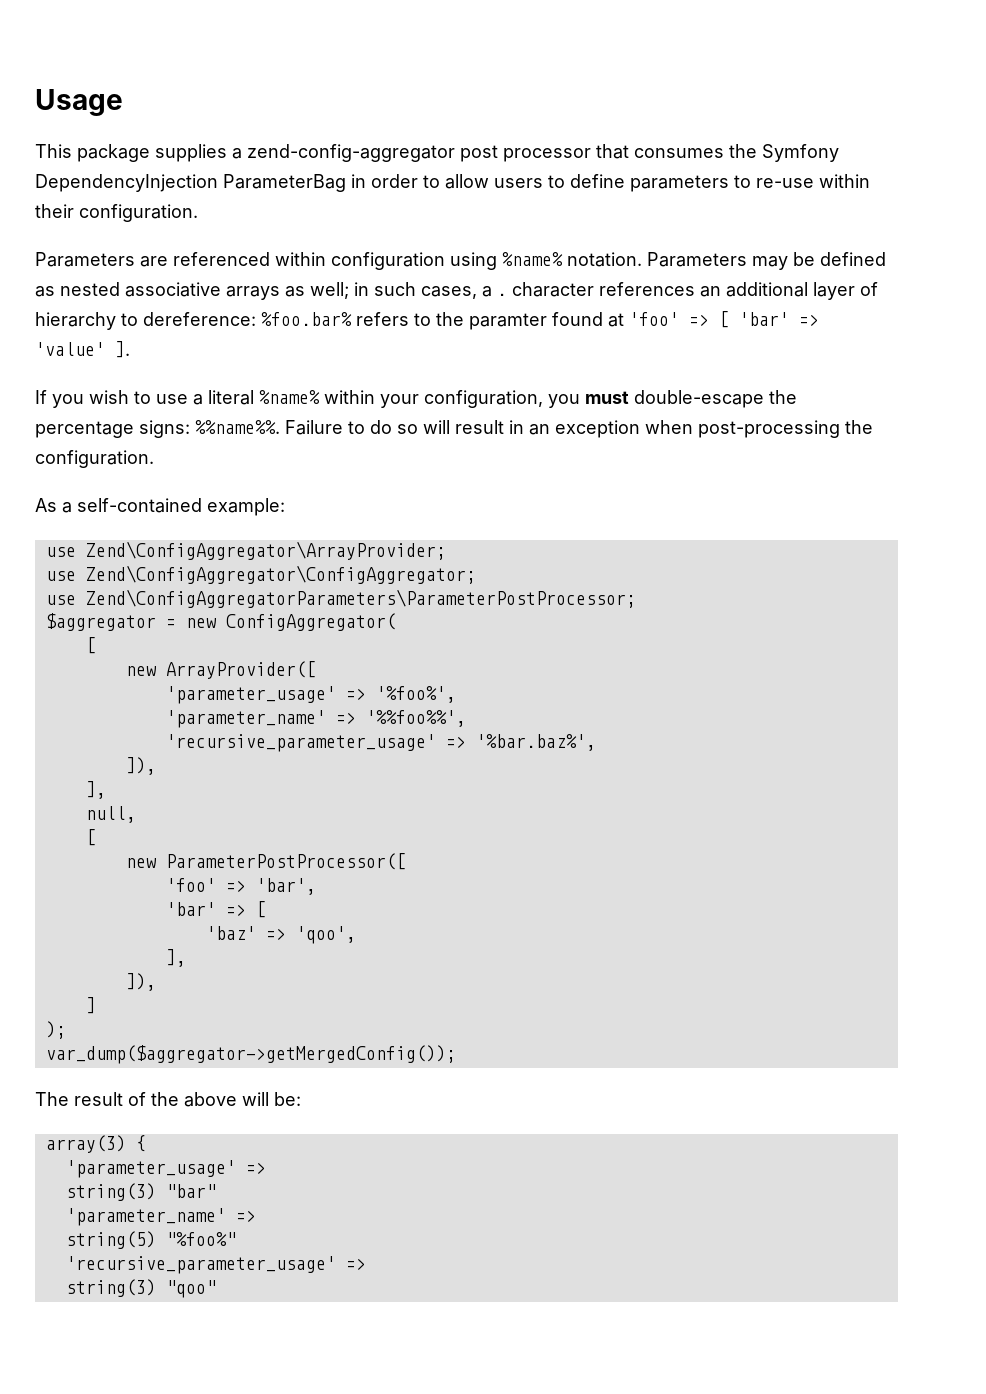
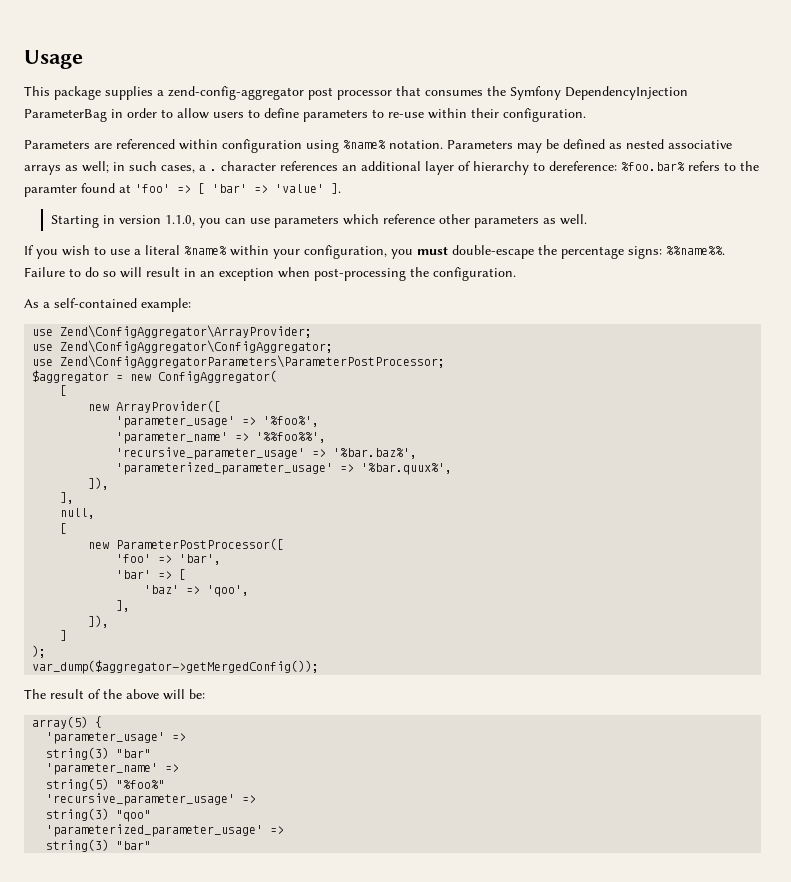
(130, 349) none -> [50,214,587,228] // Starting in version 1.1.0, you can use parameters which reference other parameters as well.
(596, 742) none -> [116,462,453,475] // 'parameterized_parameter_usage' => '%bar.quux%',
[45,1135,126,1153] array(3) -> [32,716,89,729] array(5)
(216, 1289) none -> [46,824,285,837] [46,839,152,852] // 'parameterized_parameter_usage' => // string(3) "bar"

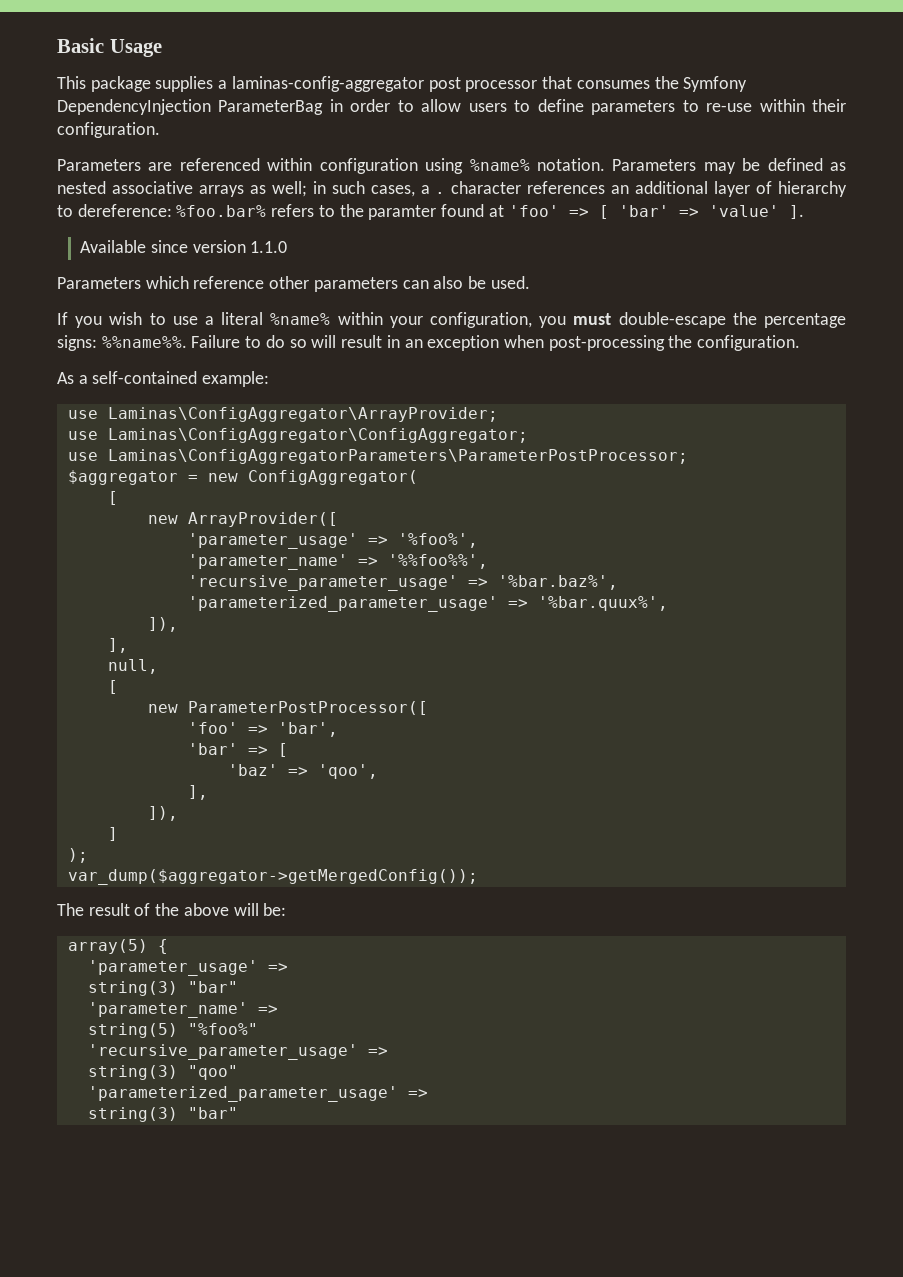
(24, 59) none -> [57,38,104,53] Basic
[168,86,304,100] zend-config-aggregator -> [231,76,424,92] laminas-config-aggregator
[50,214,587,228] Starting in version 1.1.0, you can use parameters which reference other parameters as well. -> [80,240,288,253] [57,276,530,292] Available since version 1.1.0 // Parameters which reference other parameters can also be used.
[60,325,313,338] [32,340,334,353] [32,355,446,368] Zend\ConfigAggregator\ArrayProvider; // use Zend\ConfigAggregator\ConfigAggregator; // use Zend\ConfigAggregatorParameters\ParameterPostProcessor; -> [107,407,498,422] [67,428,528,443] [67,449,688,464] Laminas\ConfigAggregator\ArrayProvider; // use Laminas\ConfigAggregator\ConfigAggregator; // use Laminas\ConfigAggregatorParameters\ParameterPostProcessor;

